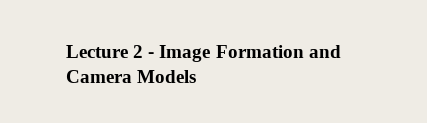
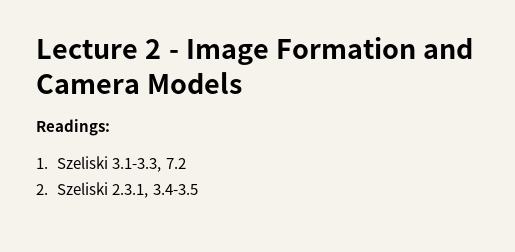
(197, 76) none -> [36,119,110,136] [36,156,186,172] [36,182,198,198] // Readings: // 1. Szeliski 3.1-3.3, 7.2 // 2. Szeliski 2.3.1, 3.4-3.5

